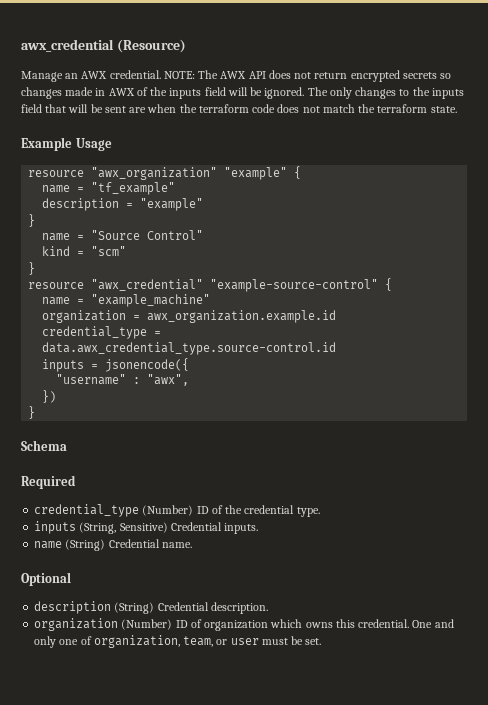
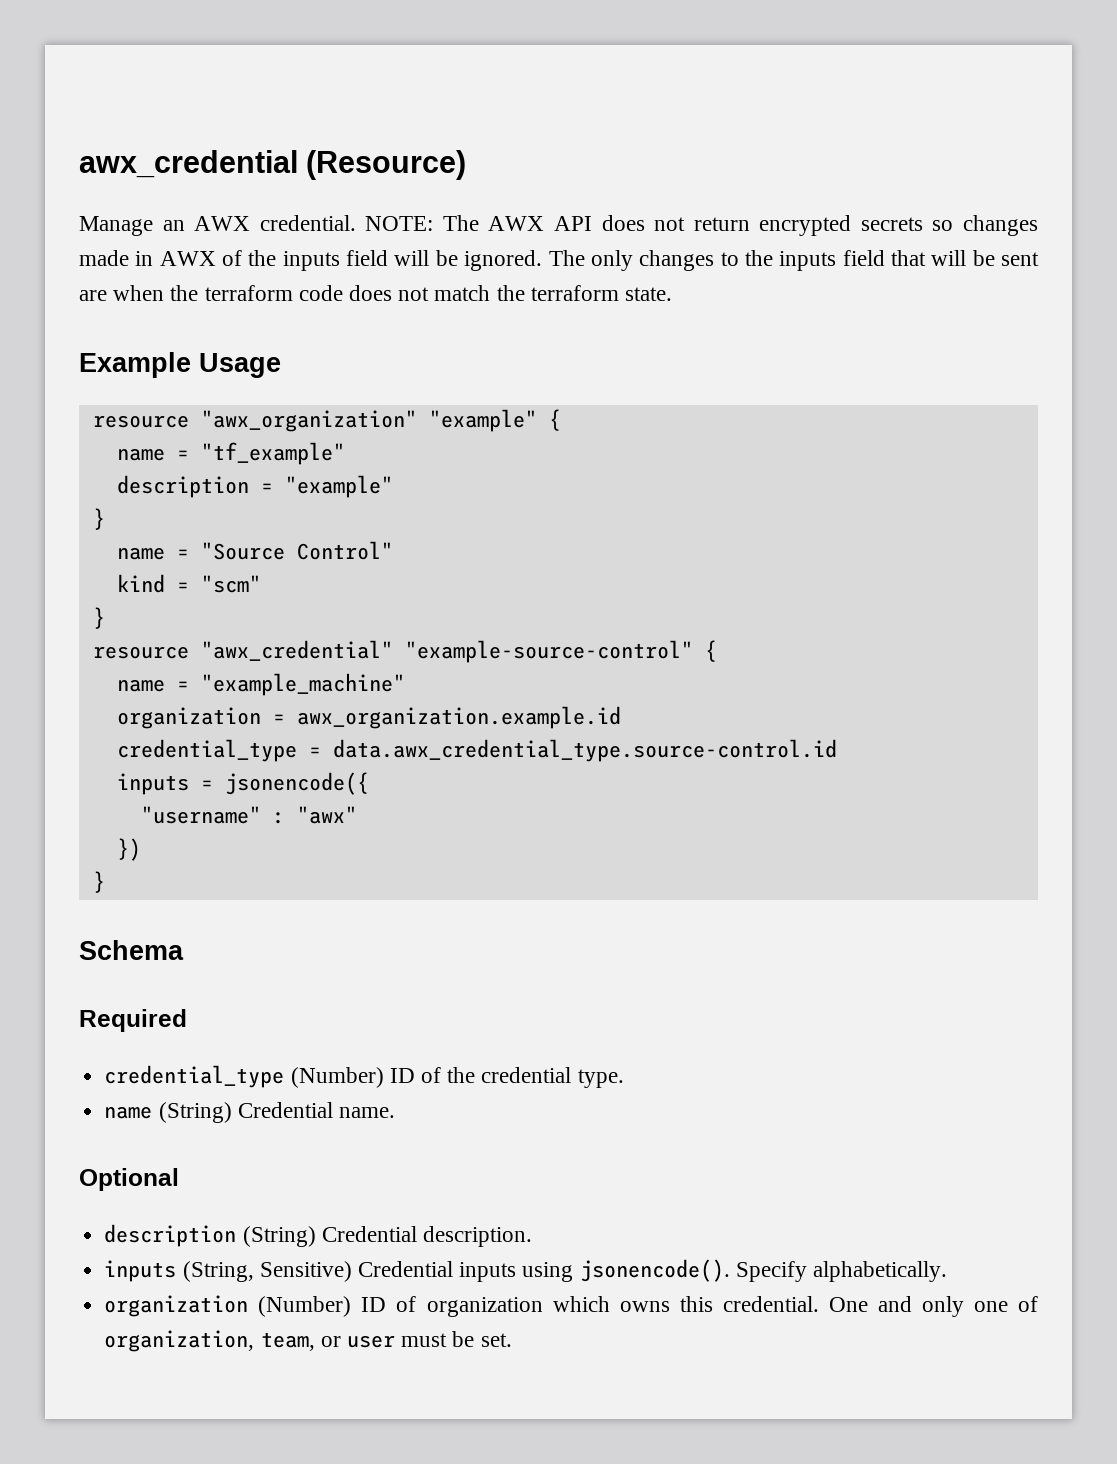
[147,374,190,386] "awx", -> [296,806,357,824] "awx"
[34,521,259,534] // inputs (String, Sensitive) Credential inputs. -> (624, 1078) none
(268, 608) none -> [104,1259,947,1282] // inputs (String, Sensitive) Credential inputs using jsonencode(). Specify alphabetically.

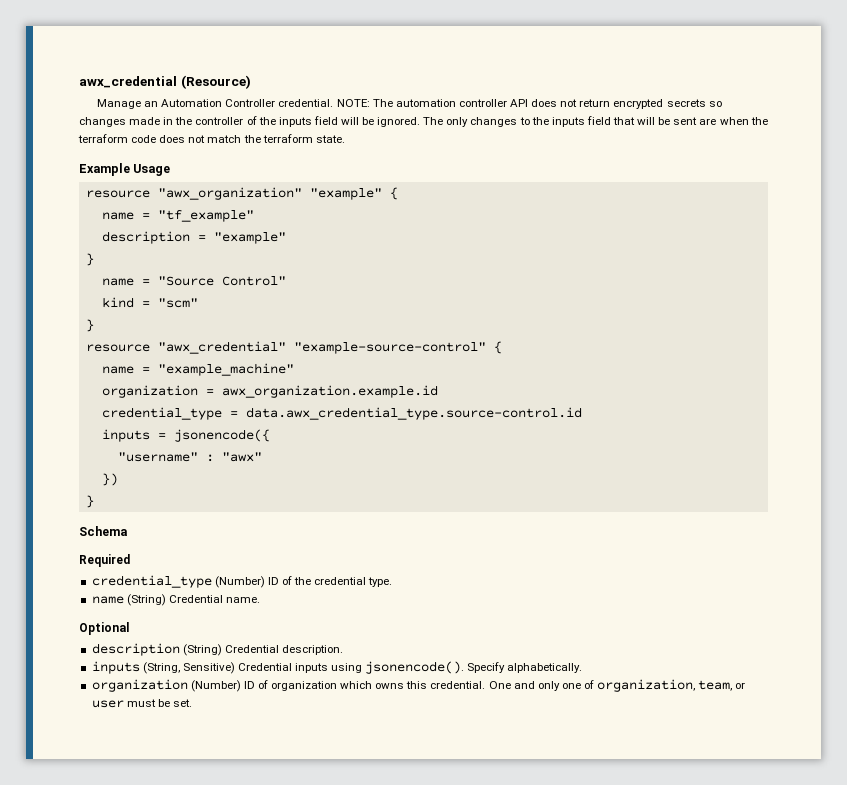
[194,216,251,231] AWX -> [161,99,276,107] Automation Controller
[488,216,545,231] AWX -> [395,99,507,107] automation controller
[159,251,216,266] AWX -> [175,117,244,125] the controller

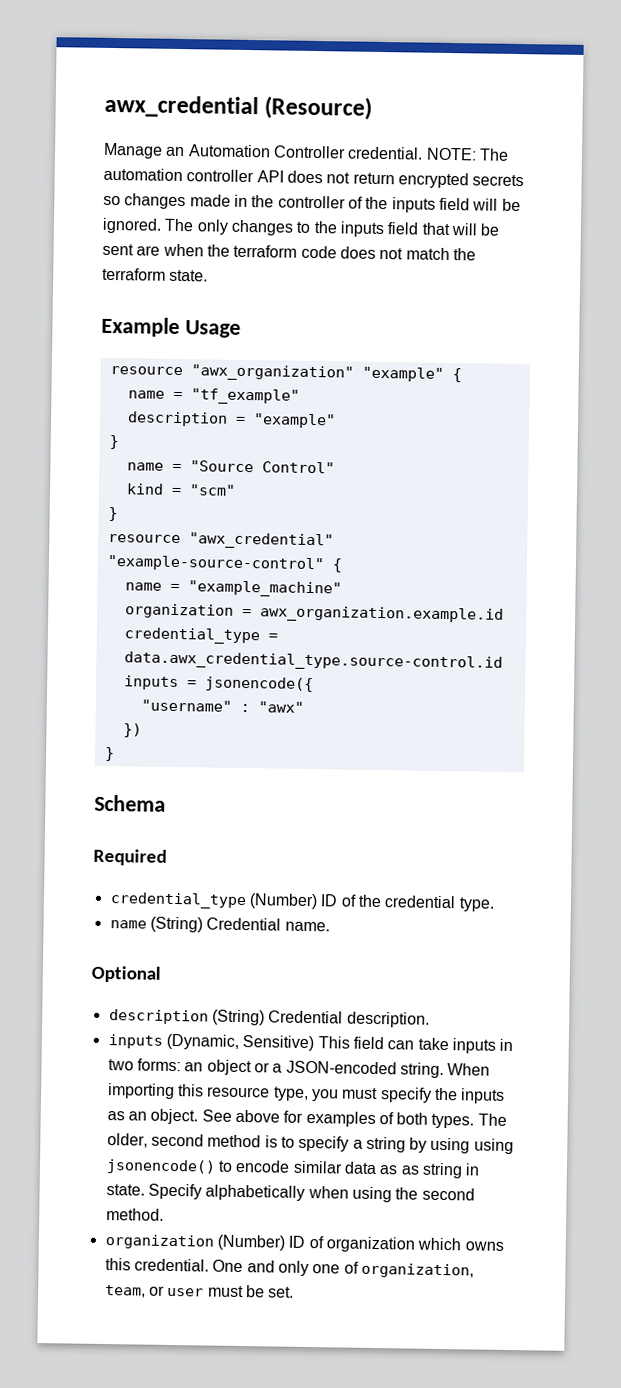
[142,661,583,674] (String, Sensitive) Credential inputs using jsonencode(). Specify alphabetically. -> [165,1033,514,1054] [107,1058,491,1079] [106,1083,506,1104] [106,1108,507,1129] [106,1133,514,1155] [105,1159,481,1179] [105,1183,475,1203] [105,1208,164,1221] (Dynamic, Sensitive) This field can take inputs in two forms: an object or a JSON-encoded string. When importing this resource type, you must specify the inputs as an object. See above for examples of both types. The older, second method is to specify a string by using using jsonencode() to encode similar data as as string in state. Specify alphabetically when using the second method.

